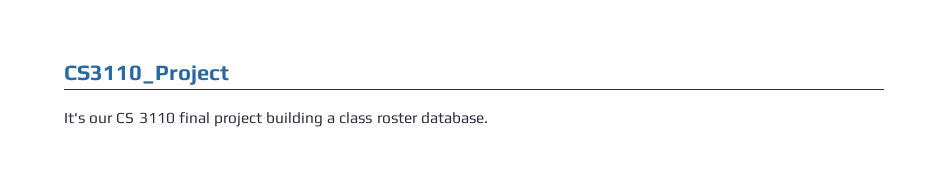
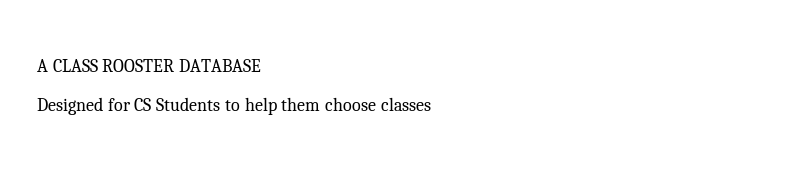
[64,65,229,85] [64,112,488,127] CS3110_Project // It's our CS 3110 final project building a class roster database. -> [37,59,262,72] [37,97,431,115] A CLASS ROOSTER DATABASE // Designed for CS Students to help them choose classes

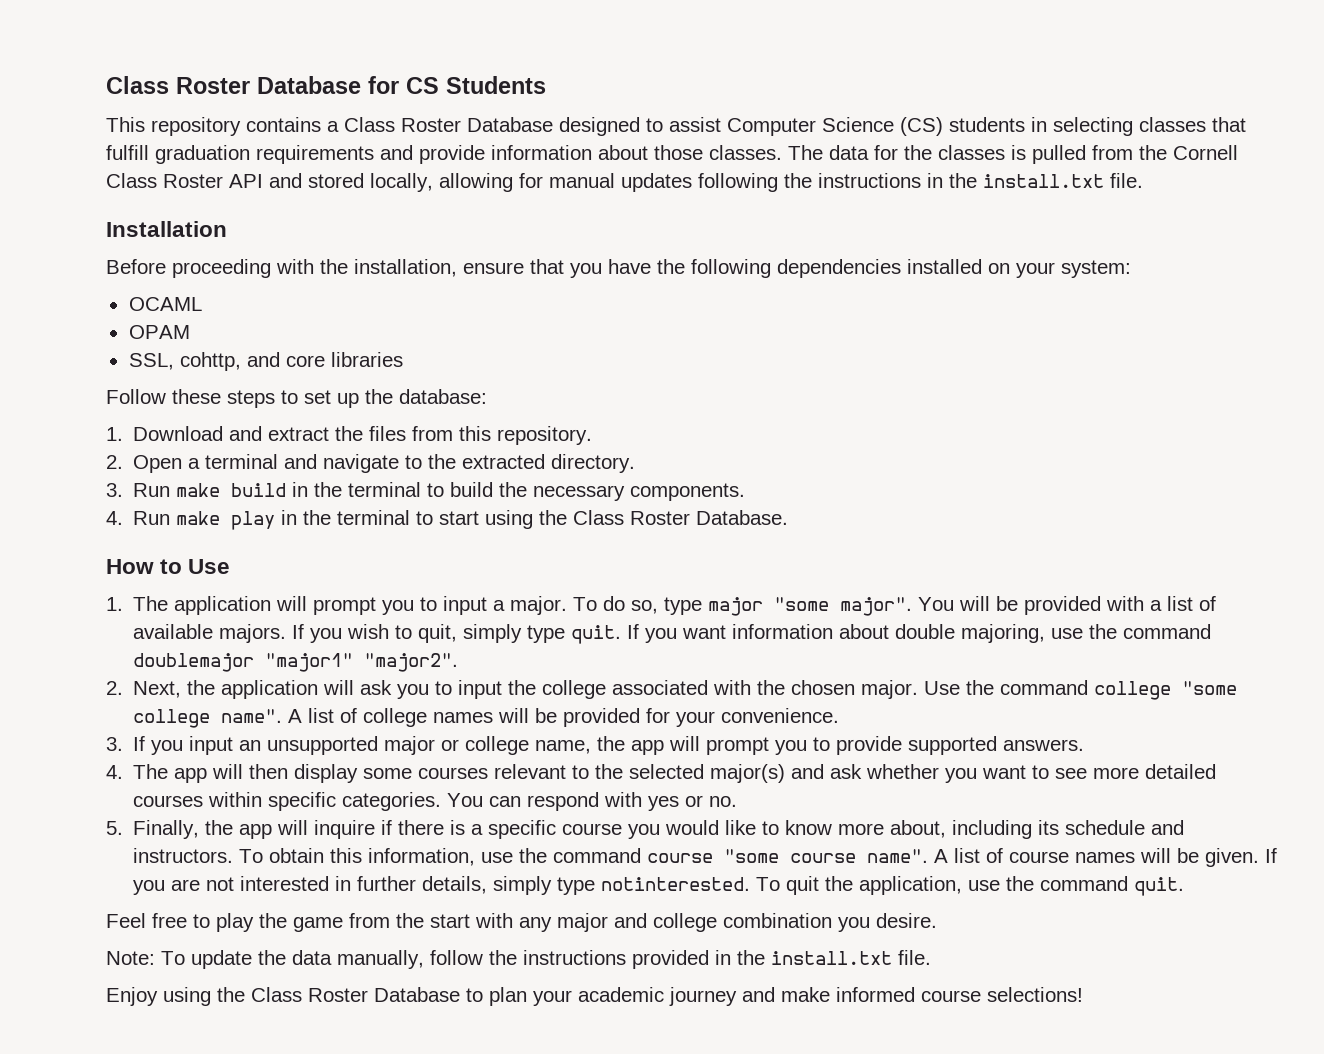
[37,59,262,72] [37,97,431,115] A CLASS ROOSTER DATABASE // Designed for CS Students to help them choose classes -> [106,76,546,94] [106,117,1246,136] [106,145,1238,164] [106,173,1143,192] [106,221,227,237] [106,259,1131,278] [128,297,202,311] [128,325,190,339] [128,352,403,371] [106,389,487,408] [106,426,593,445] [106,454,636,473] [106,482,746,501] [106,510,789,530] [106,559,231,574] [106,596,1217,616] [133,624,1212,644] [133,653,459,672] [106,680,1238,700] [133,708,840,728] [106,736,1085,755] [106,764,1217,783] [133,792,738,811] [106,820,1185,839] [133,848,1278,867] [133,876,1185,896] [106,913,937,932] [106,950,931,969] [106,987,1083,1006] Class Roster Database for CS Students // This repository contains a Class Roster Database designed to assist Computer Science (CS) students in selecting classes that fulfill graduation requirements and provide information about those classes. The data for the classes is pulled from the Cornell Class Roster API and stored locally, allowing for manual updates following the instructions in the install.txt file. // Installation // Before proceeding with the installation, ensure that you have the following dependencies installed on your system: // OCAML // OPAM // SSL, cohttp, and core libraries // Follow these steps to set up the database: // 1. Download and extract the files from this repository. // 2. Open a terminal and navigate to the extracted directory. // 3. Run make build in the terminal to build the necessary components. // 4. Run make play in the terminal to start using the Class Roster Database. // How to Use // 1. The application will prompt you to input a major. To do so, type major "some major". You will be provided with a list of available majors. If you wish to quit, simply type quit. If you want information about double majoring, use the command doublemajor "major1" "major2". // 2. Next, the application will ask you to input the college associated with the chosen major. Use the command college "some college name". A list of college names will be provided for your convenience. // 3. If you input an unsupported major or college name, the app will prompt you to provide supported answers. // 4. The app will then display some courses relevant to the selected major(s) and ask whether you want to see more detailed courses within specific categories. You can respond with yes or no. // 5. Finally, the app will inquire if there is a specific course you would like to know more about, including its schedule and instructors. To obtain this information, use the command course "some course name". A list of course names will be given. If you are not interested in further details, simply type notinterested. To quit the application, use the command quit. // Feel free to play the game from the start with any major and college combination you desire. // Note: To update the data manually, follow the instructions provided in the install.txt file. // Enjoy using the Class Roster Database to plan your academic journey and make informed course selections!

